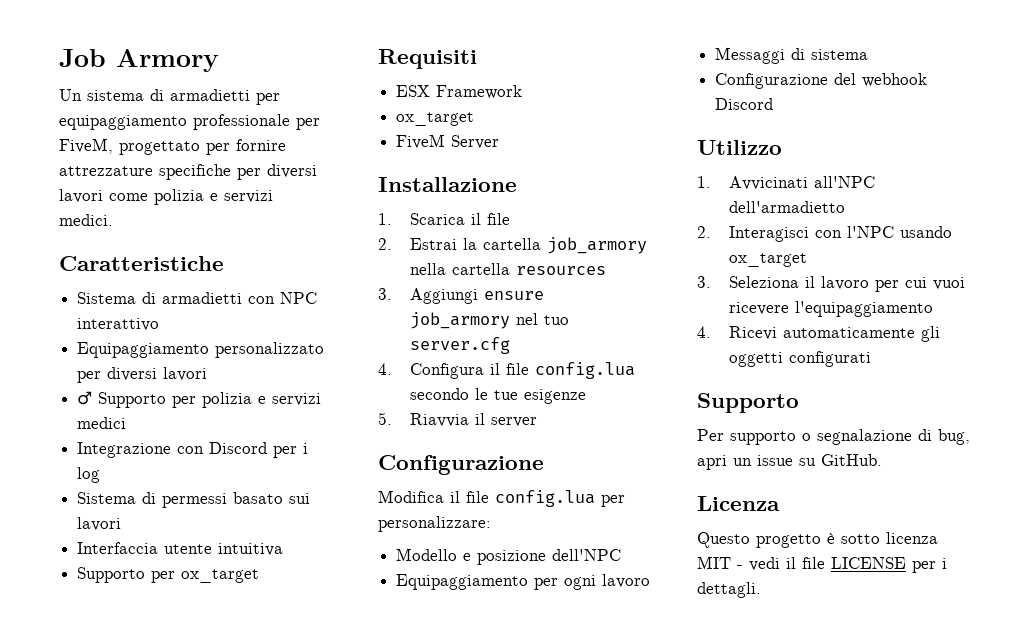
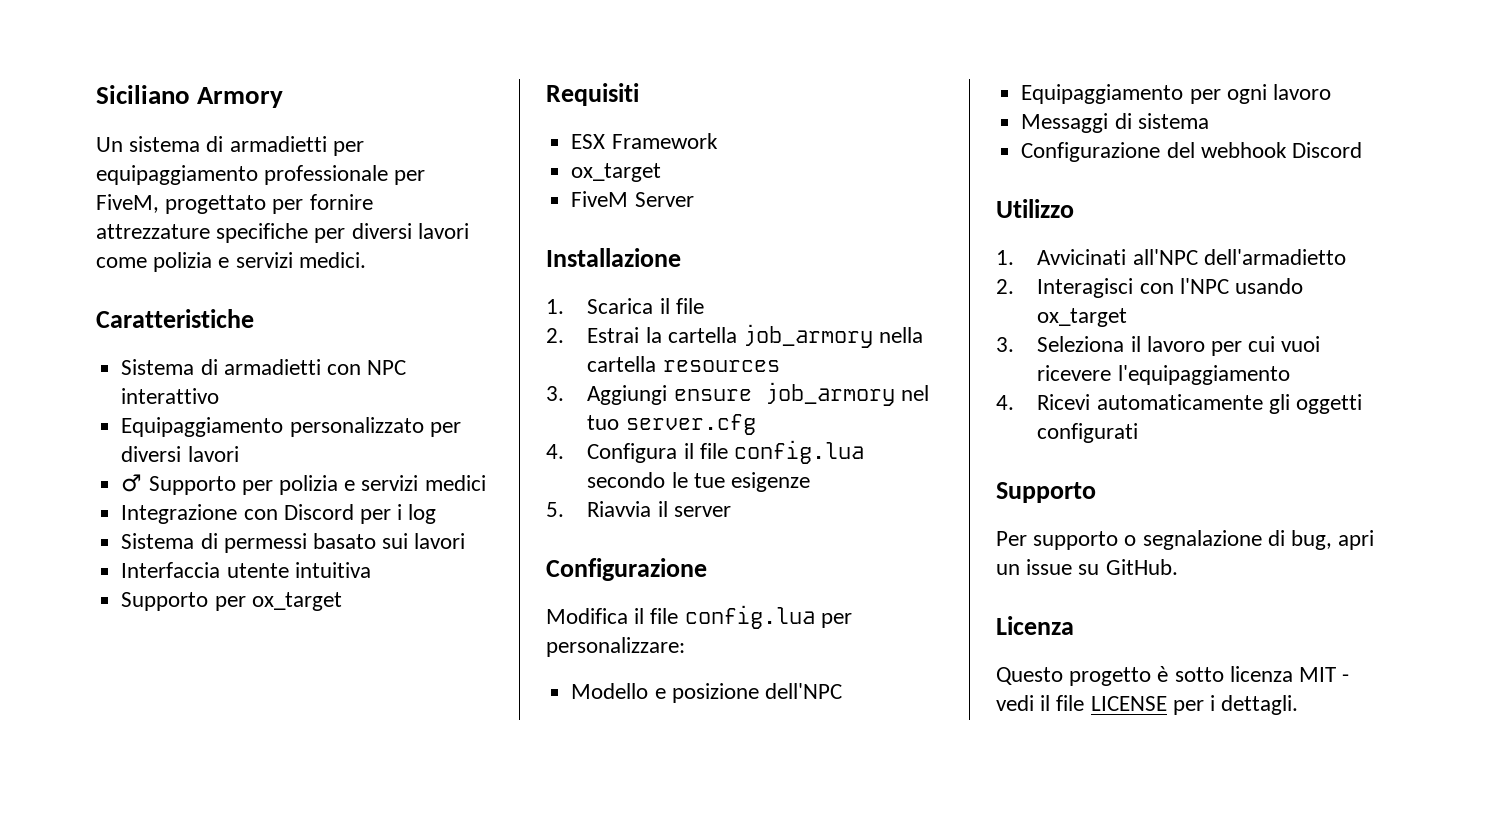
[59,49,106,67] Job -> [96,85,190,104] Siciliano

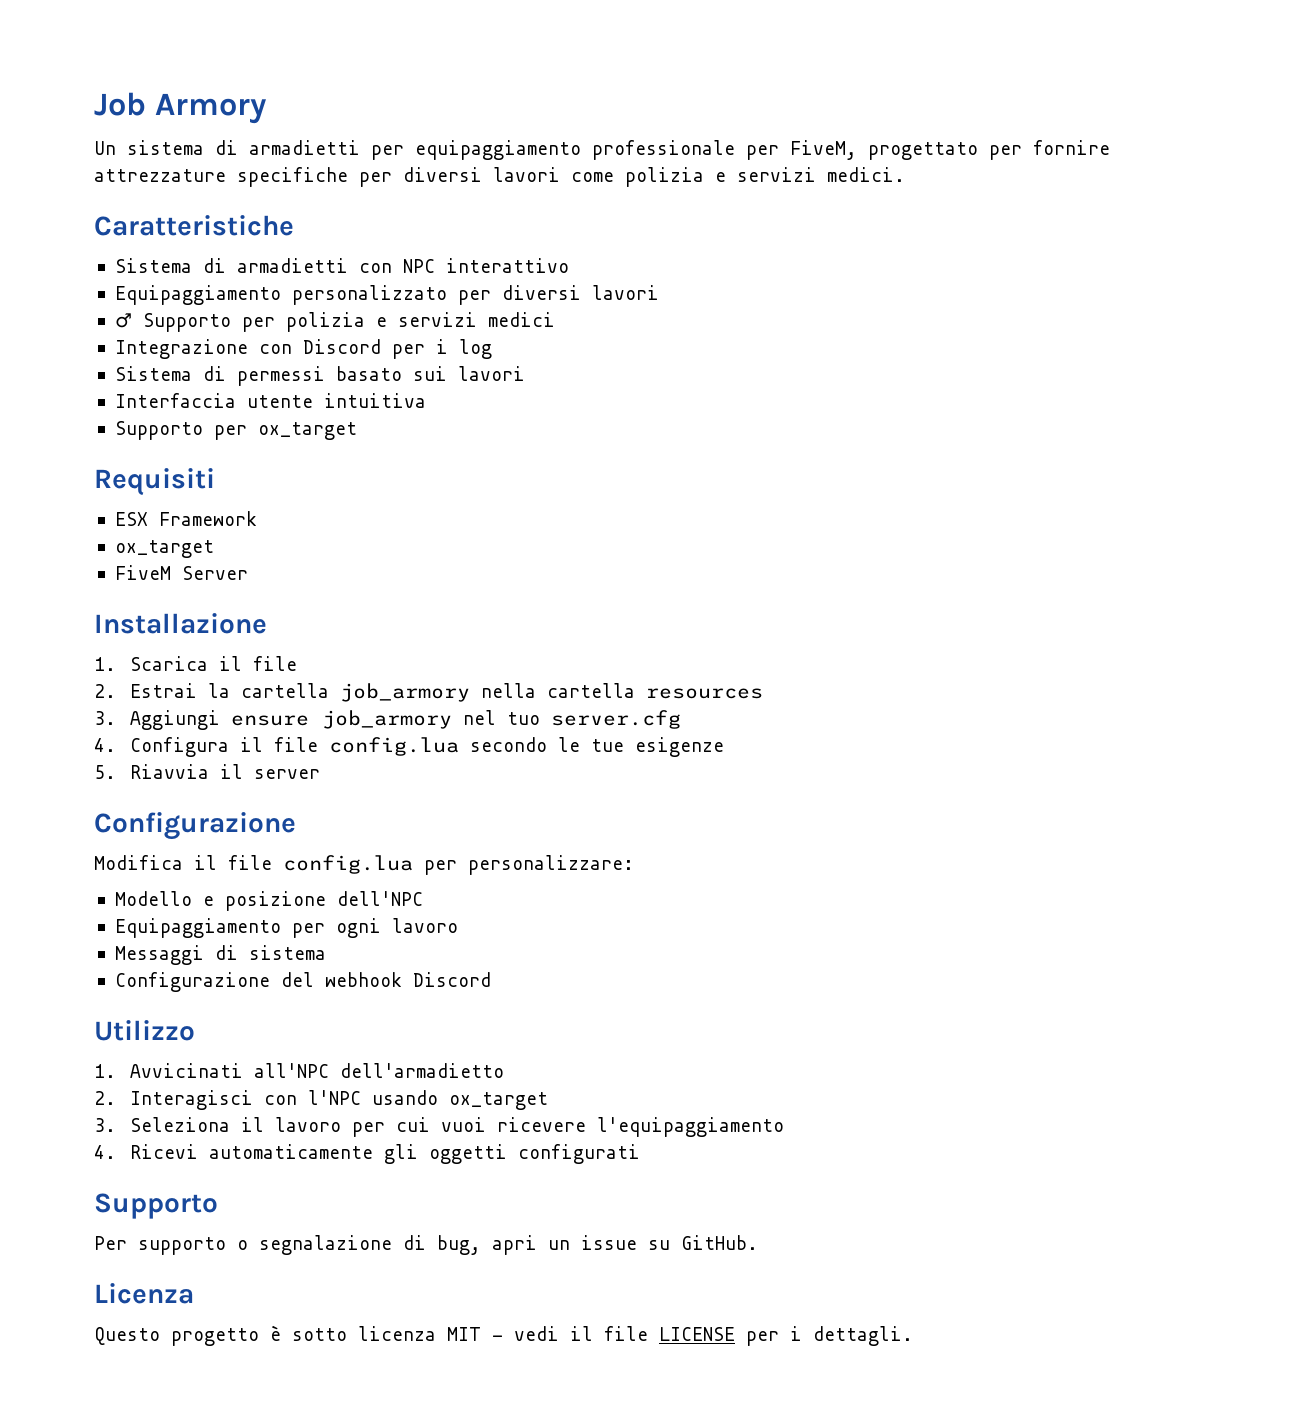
[96,85,190,104] Siciliano -> [94,92,146,116] Job

